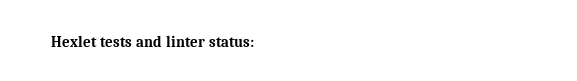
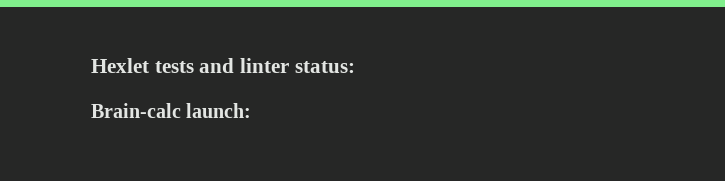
(254, 42) none -> [91,103,252,118] // Brain-calc launch:

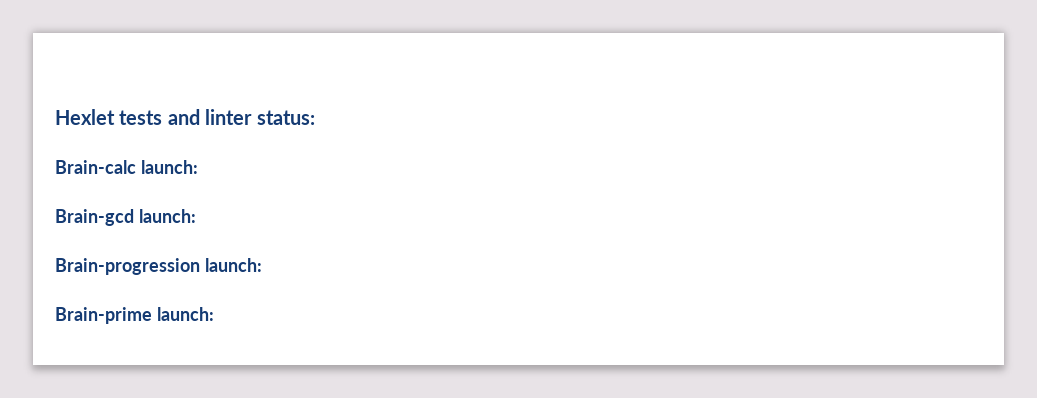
(252, 110) none -> [55,209,196,226] [55,258,262,275] [55,307,214,324] // Brain-gcd launch: // Brain-progression launch: // Brain-prime launch:

